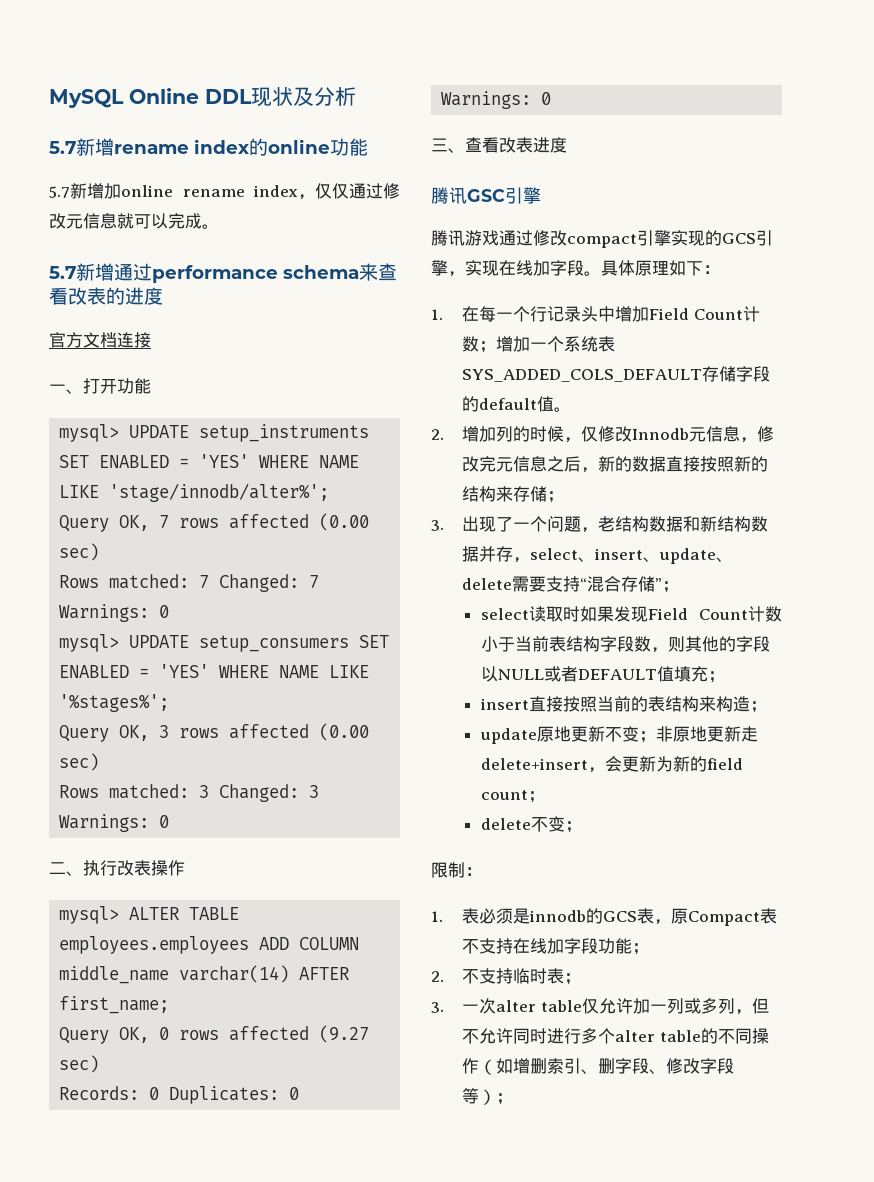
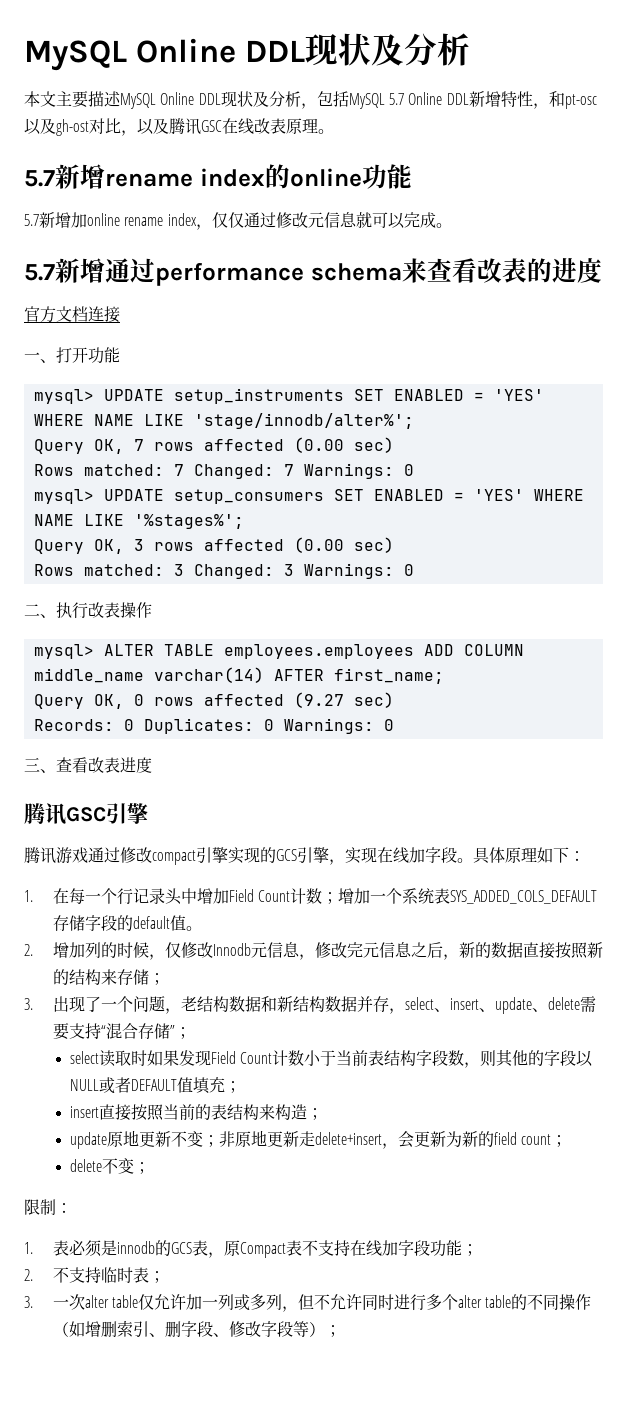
[49,87,356,108] MySQL Online DDL现状及分析 -> [24,33,470,71] [24,91,597,109] [24,118,334,136] MySQL Online DDL现状及分析 // 本文主要描述MySQL Online DDL现状及分析，包括MySQL 5.7 Online DDL新增特性，和pt-osc以及gh-ost对比，以及腾讯GSC在线改表原理。

